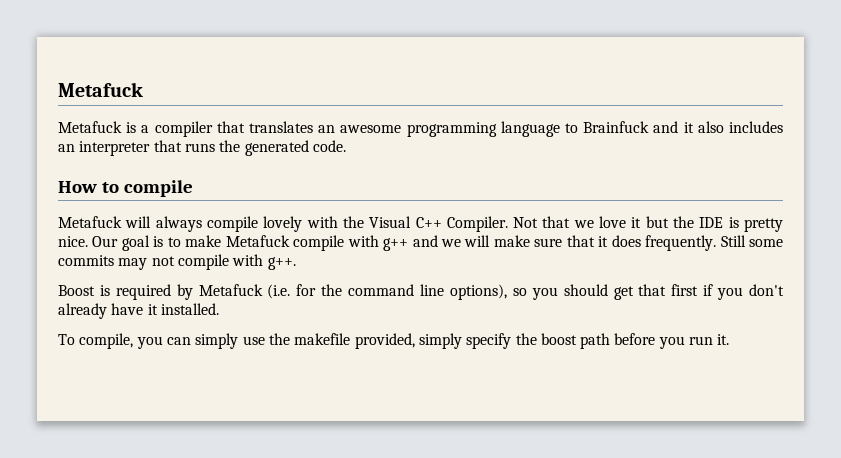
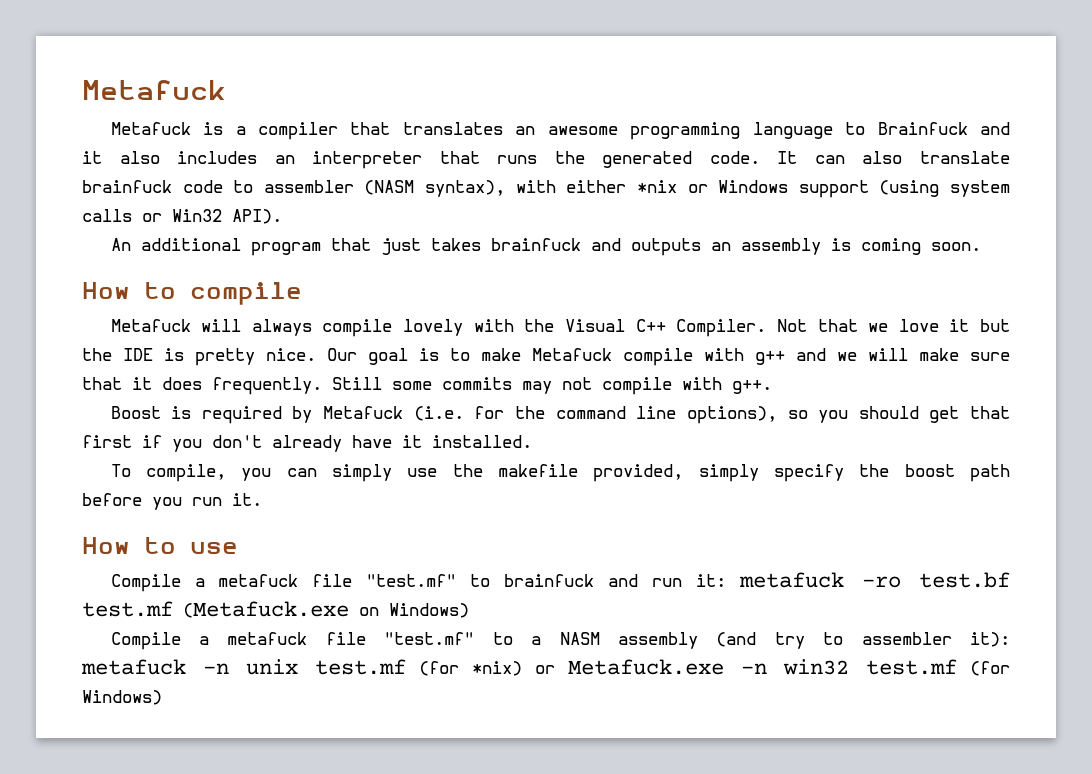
(346, 146) none -> [777,151,1011,164] [82,180,1011,198] [82,209,282,224] [110,238,981,256] It can also translate brainfuck code to assembler (NASM syntax), with either *nix or Windows support (using system calls or Win32 API). // An additional program that just takes brainfuck and outputs an assembly is coming soon.
(730, 339) none -> [82,537,238,554] [110,572,1010,592] [82,601,469,618] [110,632,1011,650] [81,659,1010,676] [82,690,162,705] // How to use // Compile a metafuck file "test.mf" to brainfuck and run it: metafuck -ro test.bf test.mf (Metafuck.exe on Windows) // Compile a metafuck file "test.mf" to a NASM assembly (and try to assembler it): metafuck -n unix test.mf (for *nix) or Metafuck.exe -n win32 test.mf (for Windows)

